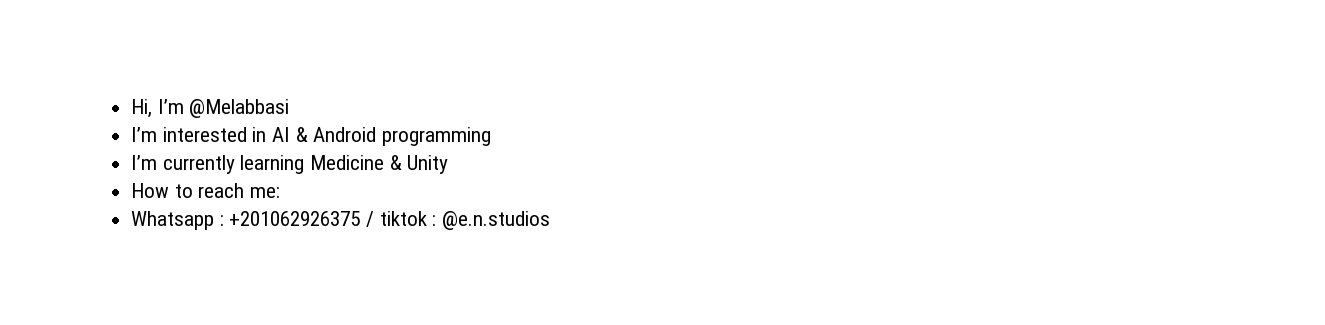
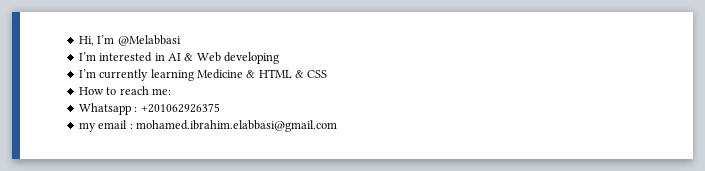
[313,127,492,146] Android programming -> [196,52,279,64] Web developing
[407,155,449,174] Unity -> [258,69,328,78] HTML & CSS
[366,211,551,230] / tiktok : @e.n.studios -> [78,120,337,132] // my email : mohamed.ibrahim.elabbasi@gmail.com

